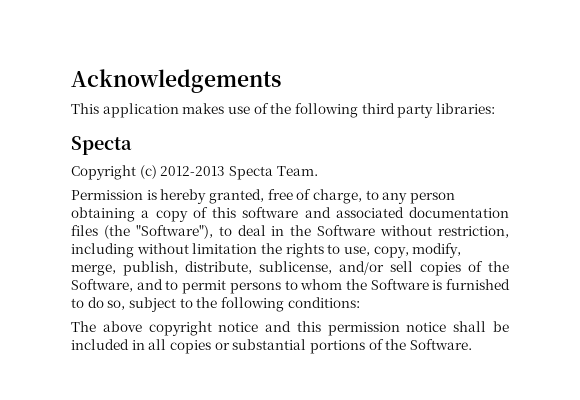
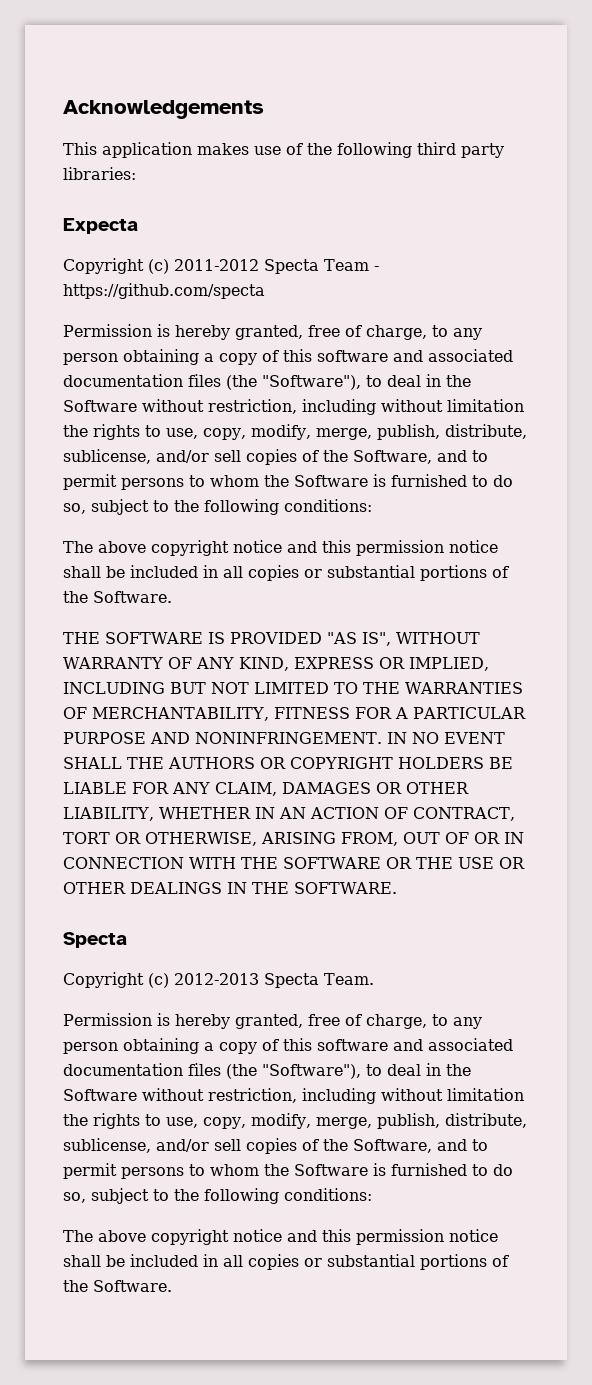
(495, 108) none -> [63,218,138,234] [63,258,379,274] [63,283,265,299] [63,324,482,340] [63,349,513,365] [63,374,471,390] [63,399,524,415] [63,424,527,440] [63,449,488,465] [63,474,513,490] [63,499,372,515] [63,540,498,556] [63,565,509,581] [63,591,172,603] [63,632,480,646] [63,657,489,671] [63,682,523,694] [63,707,526,721] [63,732,505,744] [63,757,513,769] [63,782,469,796] [63,807,515,821] [63,832,524,846] [63,857,525,869] [63,882,397,894] // Expecta // Copyright (c) 2011-2012 Specta Team - https://github.com/specta // Permission is hereby granted, free of charge, to any person obtaining a copy of this software and associated documentation files (the "Software"), to deal in the Software without restriction, including without limitation the rights to use, copy, modify, merge, publish, distribute, sublicense, and/or sell copies of the Software, and to permit persons to whom the Software is furnished to do so, subject to the following conditions: // The above copyright notice and this permission notice shall be included in all copies or substantial portions of the Software. // THE SOFTWARE IS PROVIDED "AS IS", WITHOUT WARRANTY OF ANY KIND, EXPRESS OR IMPLIED, INCLUDING BUT NOT LIMITED TO THE WARRANTIES OF MERCHANTABILITY, FITNESS FOR A PARTICULAR PURPOSE AND NONINFRINGEMENT. IN NO EVENT SHALL THE AUTHORS OR COPYRIGHT HOLDERS BE LIABLE FOR ANY CLAIM, DAMAGES OR OTHER LIABILITY, WHETHER IN AN ACTION OF CONTRACT, TORT OR OTHERWISE, ARISING FROM, OUT OF OR IN CONNECTION WITH THE SOFTWARE OR THE USE OR OTHER DEALINGS IN THE SOFTWARE.

